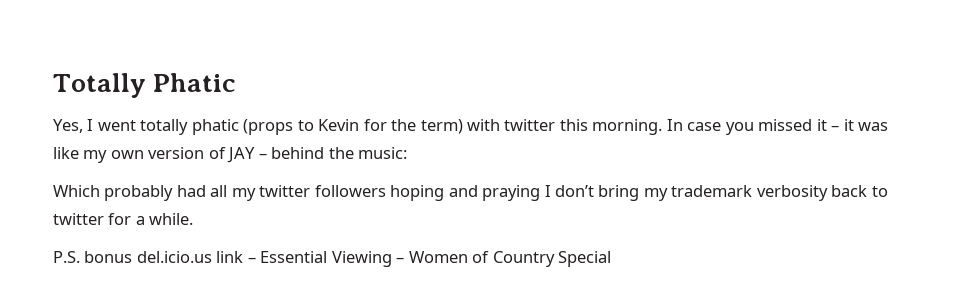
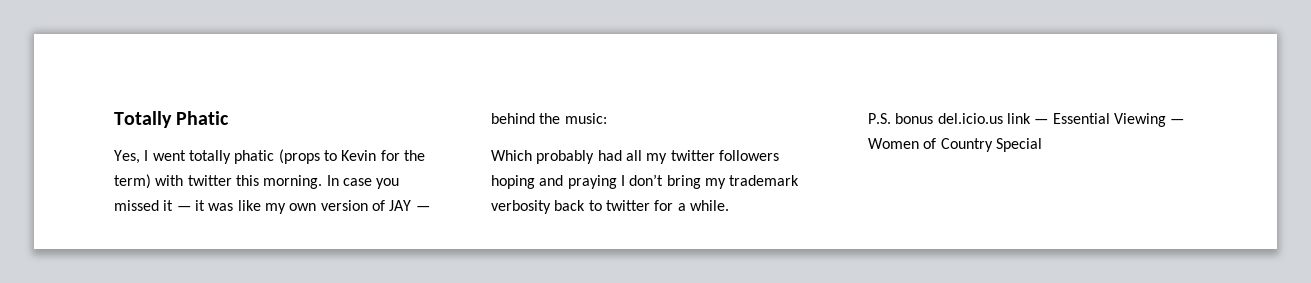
[831,125,840,131] – -> [176,206,191,211] —
[258,153,267,159] – -> [415,206,430,211] —
[247,257,256,263] – -> [1034,119,1049,124] —
[396,257,405,263] – -> [1170,119,1185,124] —

